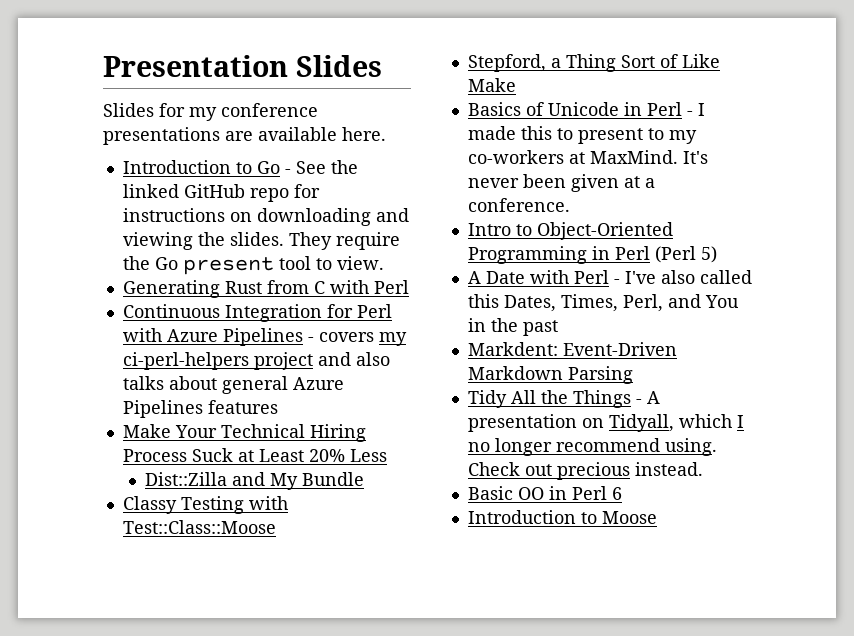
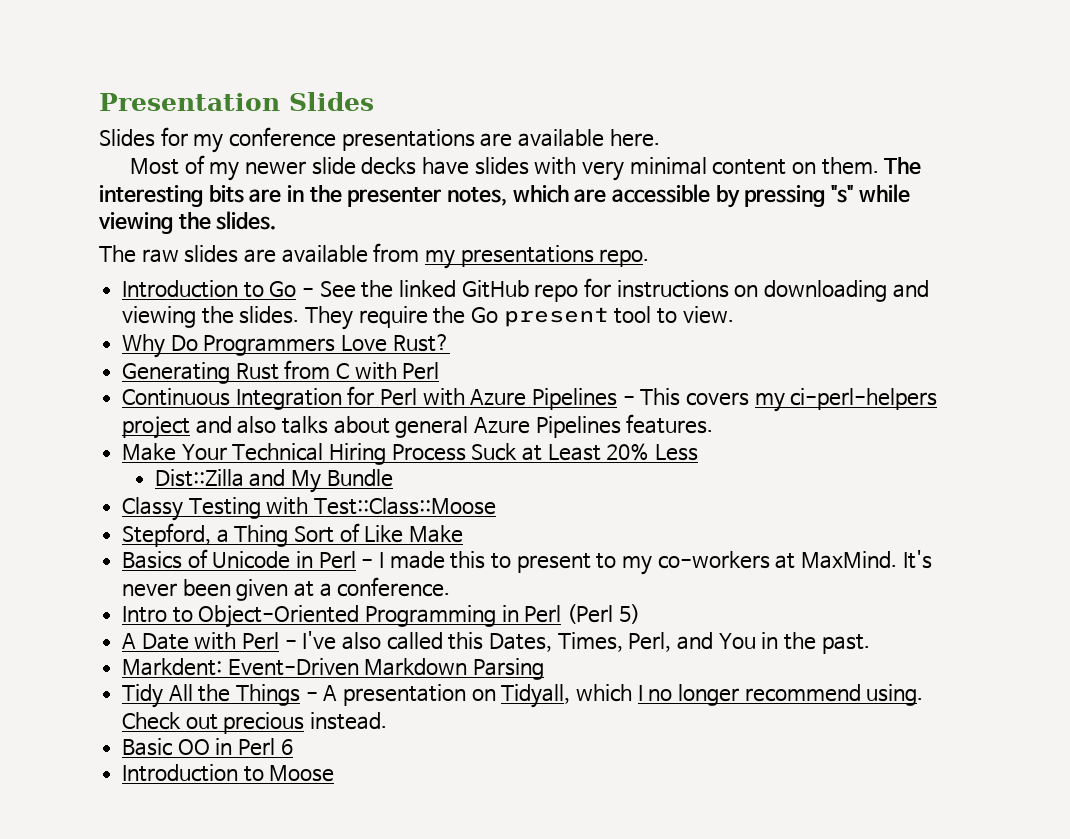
(386, 134) none -> [129,155,922,181] [99,184,910,208] [98,211,277,234] [99,243,650,269] // Most of my newer slide decks have slides with very minimal content on them. The interesting bits are in the presenter notes, which are accessible by pressing "s" while viewing the slides. // The raw slides are available from my presentations repo.
(384, 263) none -> [122,334,450,358] // Why Do Programmers Love Rust?
(314, 339) none -> [640,388,681,406] This
[207,400,278,414] features -> [626,414,714,434] features.
[522,320,558,336] past -> [821,634,870,654] past.

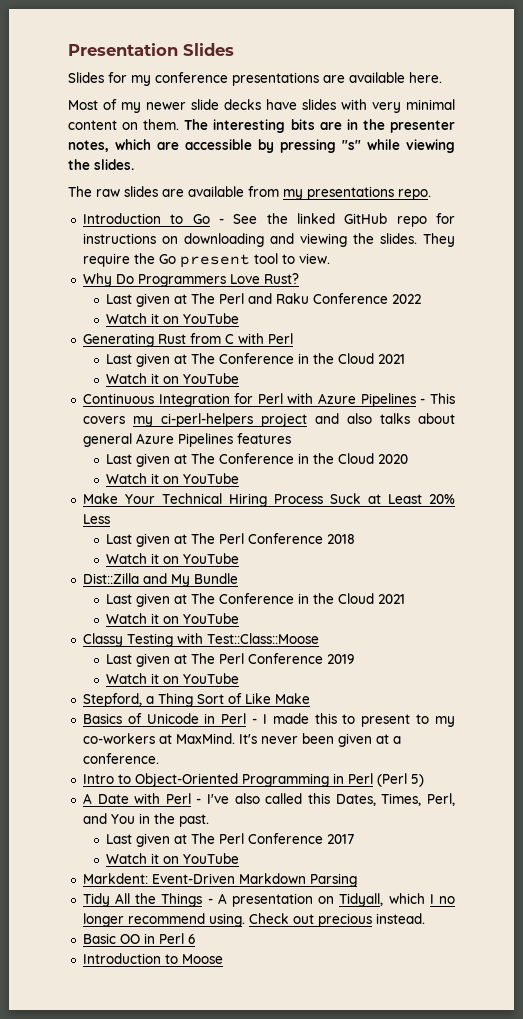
(450, 343) none -> [105,293,421,307] [105,313,239,324] // Last given at The Perl and Raku Conference 2022 // Watch it on YouTube
(440, 371) none -> [105,353,405,367] [105,373,239,384] // Last given at The Conference in the Cloud 2021 // Watch it on YouTube
[626,414,714,434] features. -> [236,433,291,444] [105,453,408,467] [105,473,239,484] features // Last given at The Conference in the Cloud 2020 // Watch it on YouTube
[154,469,393,493] [122,497,497,521] Dist::Zilla and My Bundle // Classy Testing with Test::Class::Moose -> [105,533,355,547] [105,553,239,564] [82,573,238,587] [105,593,405,607] [105,613,239,624] [82,633,319,647] [105,653,354,667] [105,673,239,684] Last given at The Perl Conference 2018 // Watch it on YouTube // Dist::Zilla and My Bundle // Last given at The Conference in the Cloud 2021 // Watch it on YouTube // Classy Testing with Test::Class::Moose // Last given at The Perl Conference 2019 // Watch it on YouTube
(870, 644) none -> [105,833,354,847] [105,853,239,864] // Last given at The Perl Conference 2017 // Watch it on YouTube

